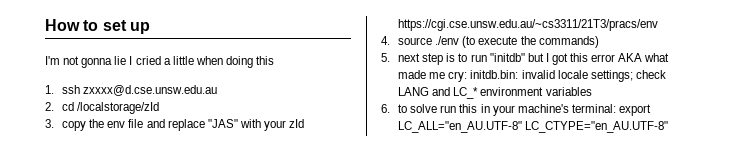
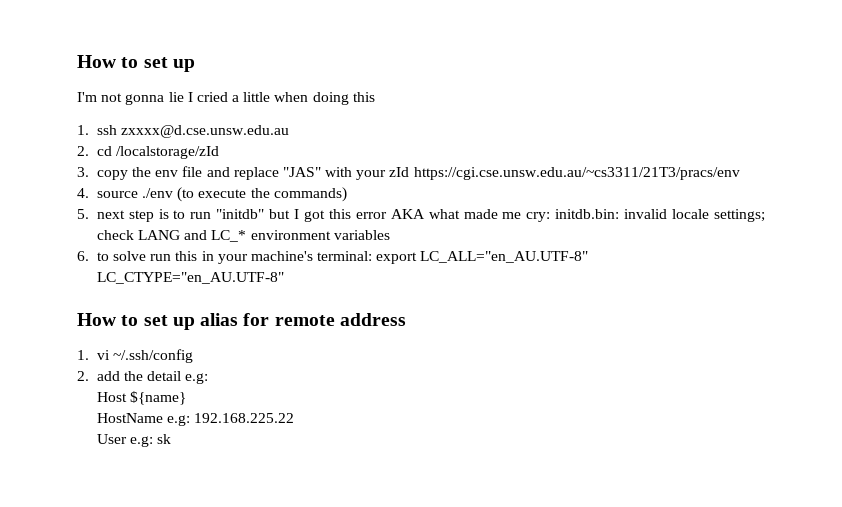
(669, 127) none -> [77,313,406,330] [77,349,193,363] [77,371,209,384] [96,391,186,405] [96,413,295,426] [96,434,172,447] // How to set up alias for remote address // 1. vi ~/.ssh/config // 2. add the detail e.g: // Host ${name} // HostName e.g: 192.168.225.22 // User e.g: sk

